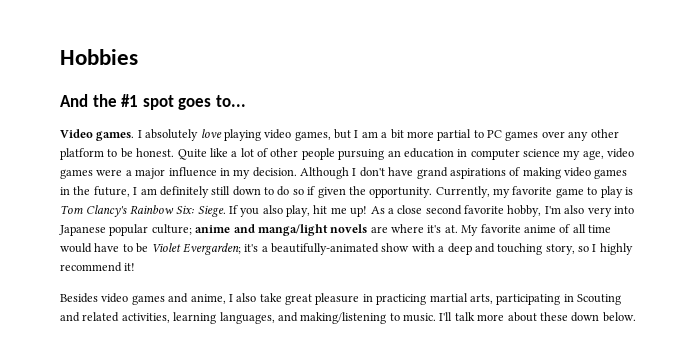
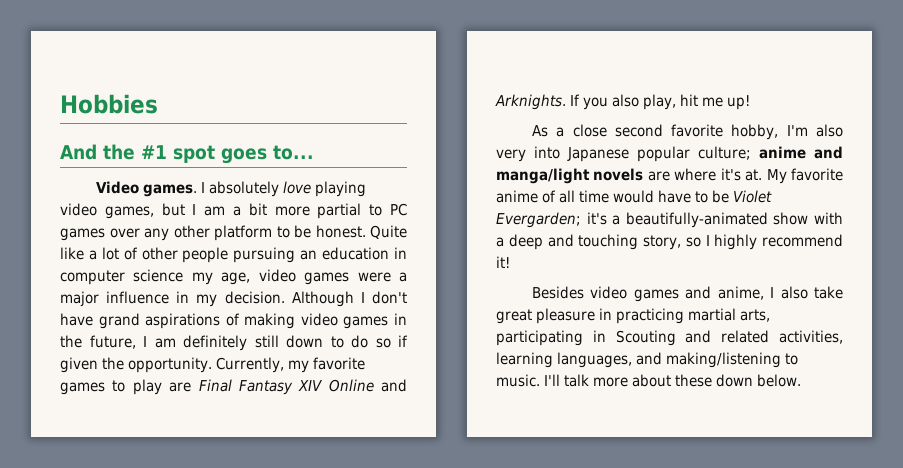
[555,188,584,198] game -> [60,382,105,395] games
[624,187,633,195] [60,205,226,217] is Tom Clancy's Rainbow Six: Siege. -> [169,379,407,395] [495,94,566,110] are Final Fantasy XIV Online and Arknights.
(368, 211) none -> (751, 102) //

